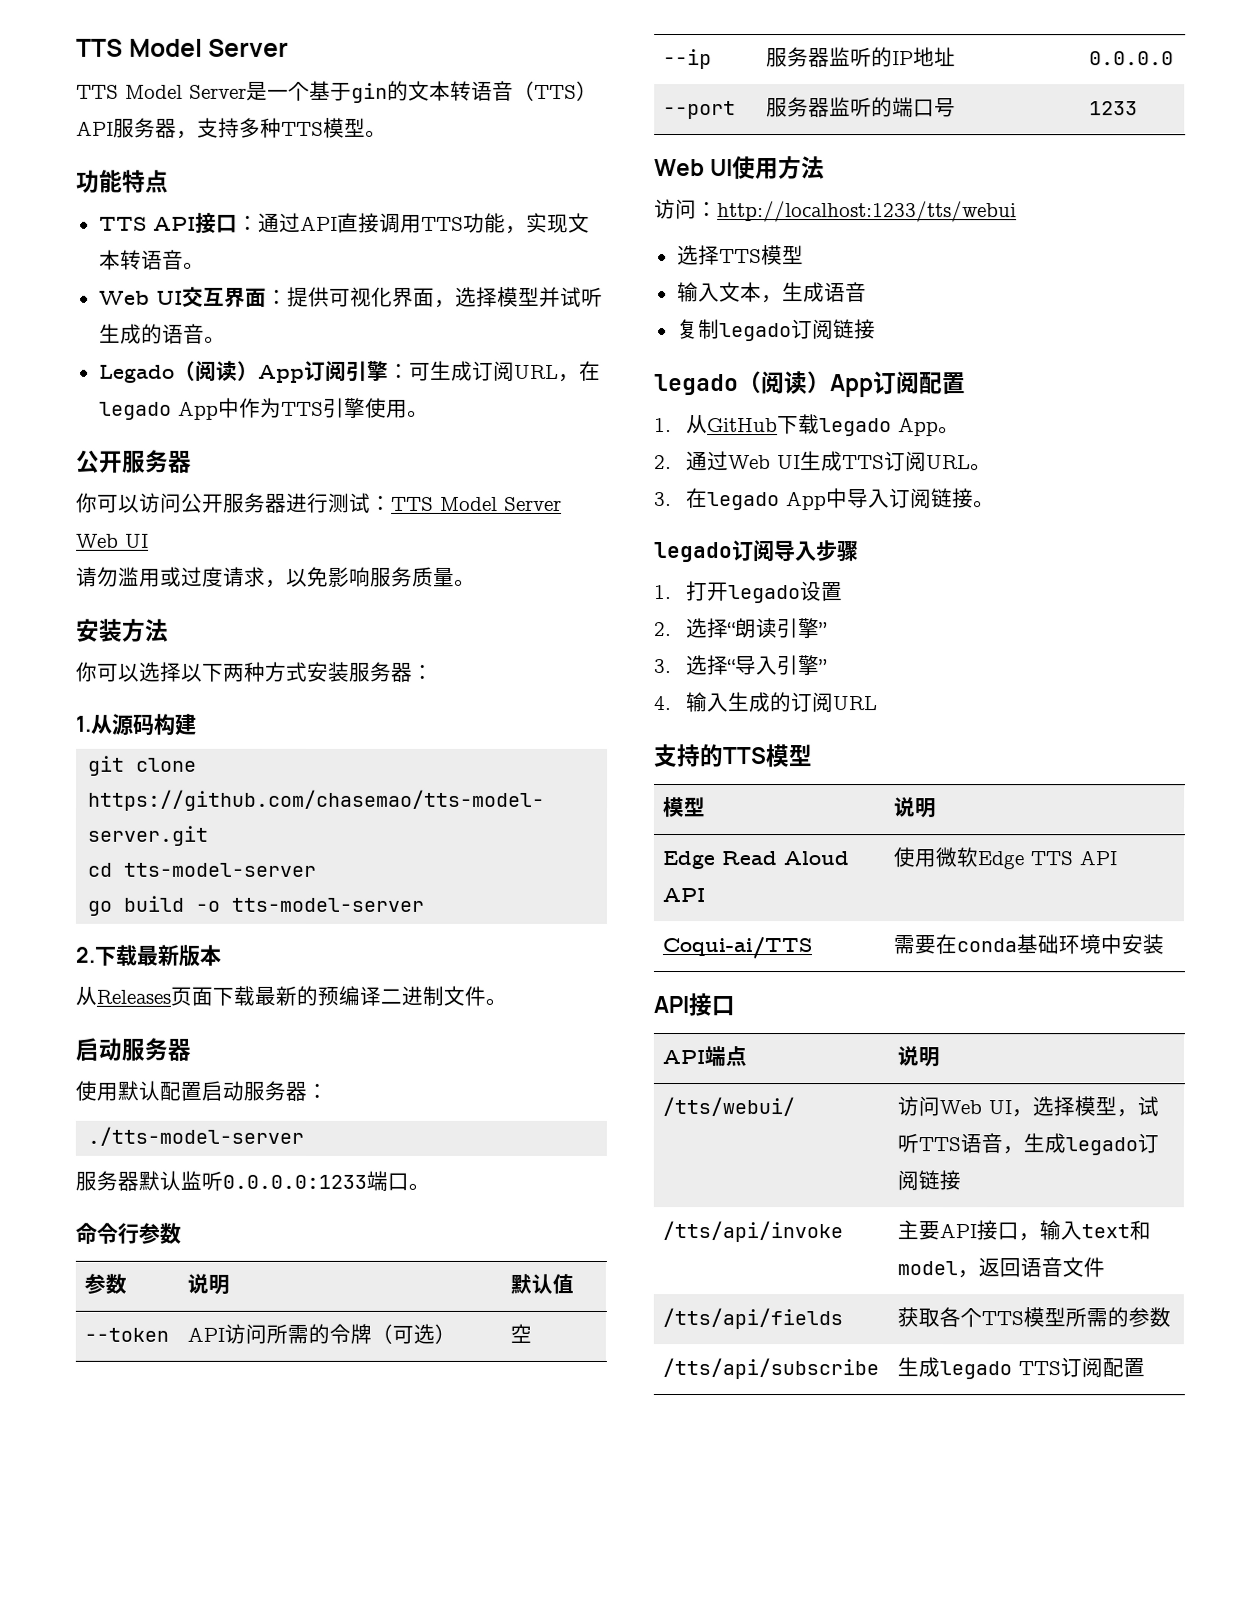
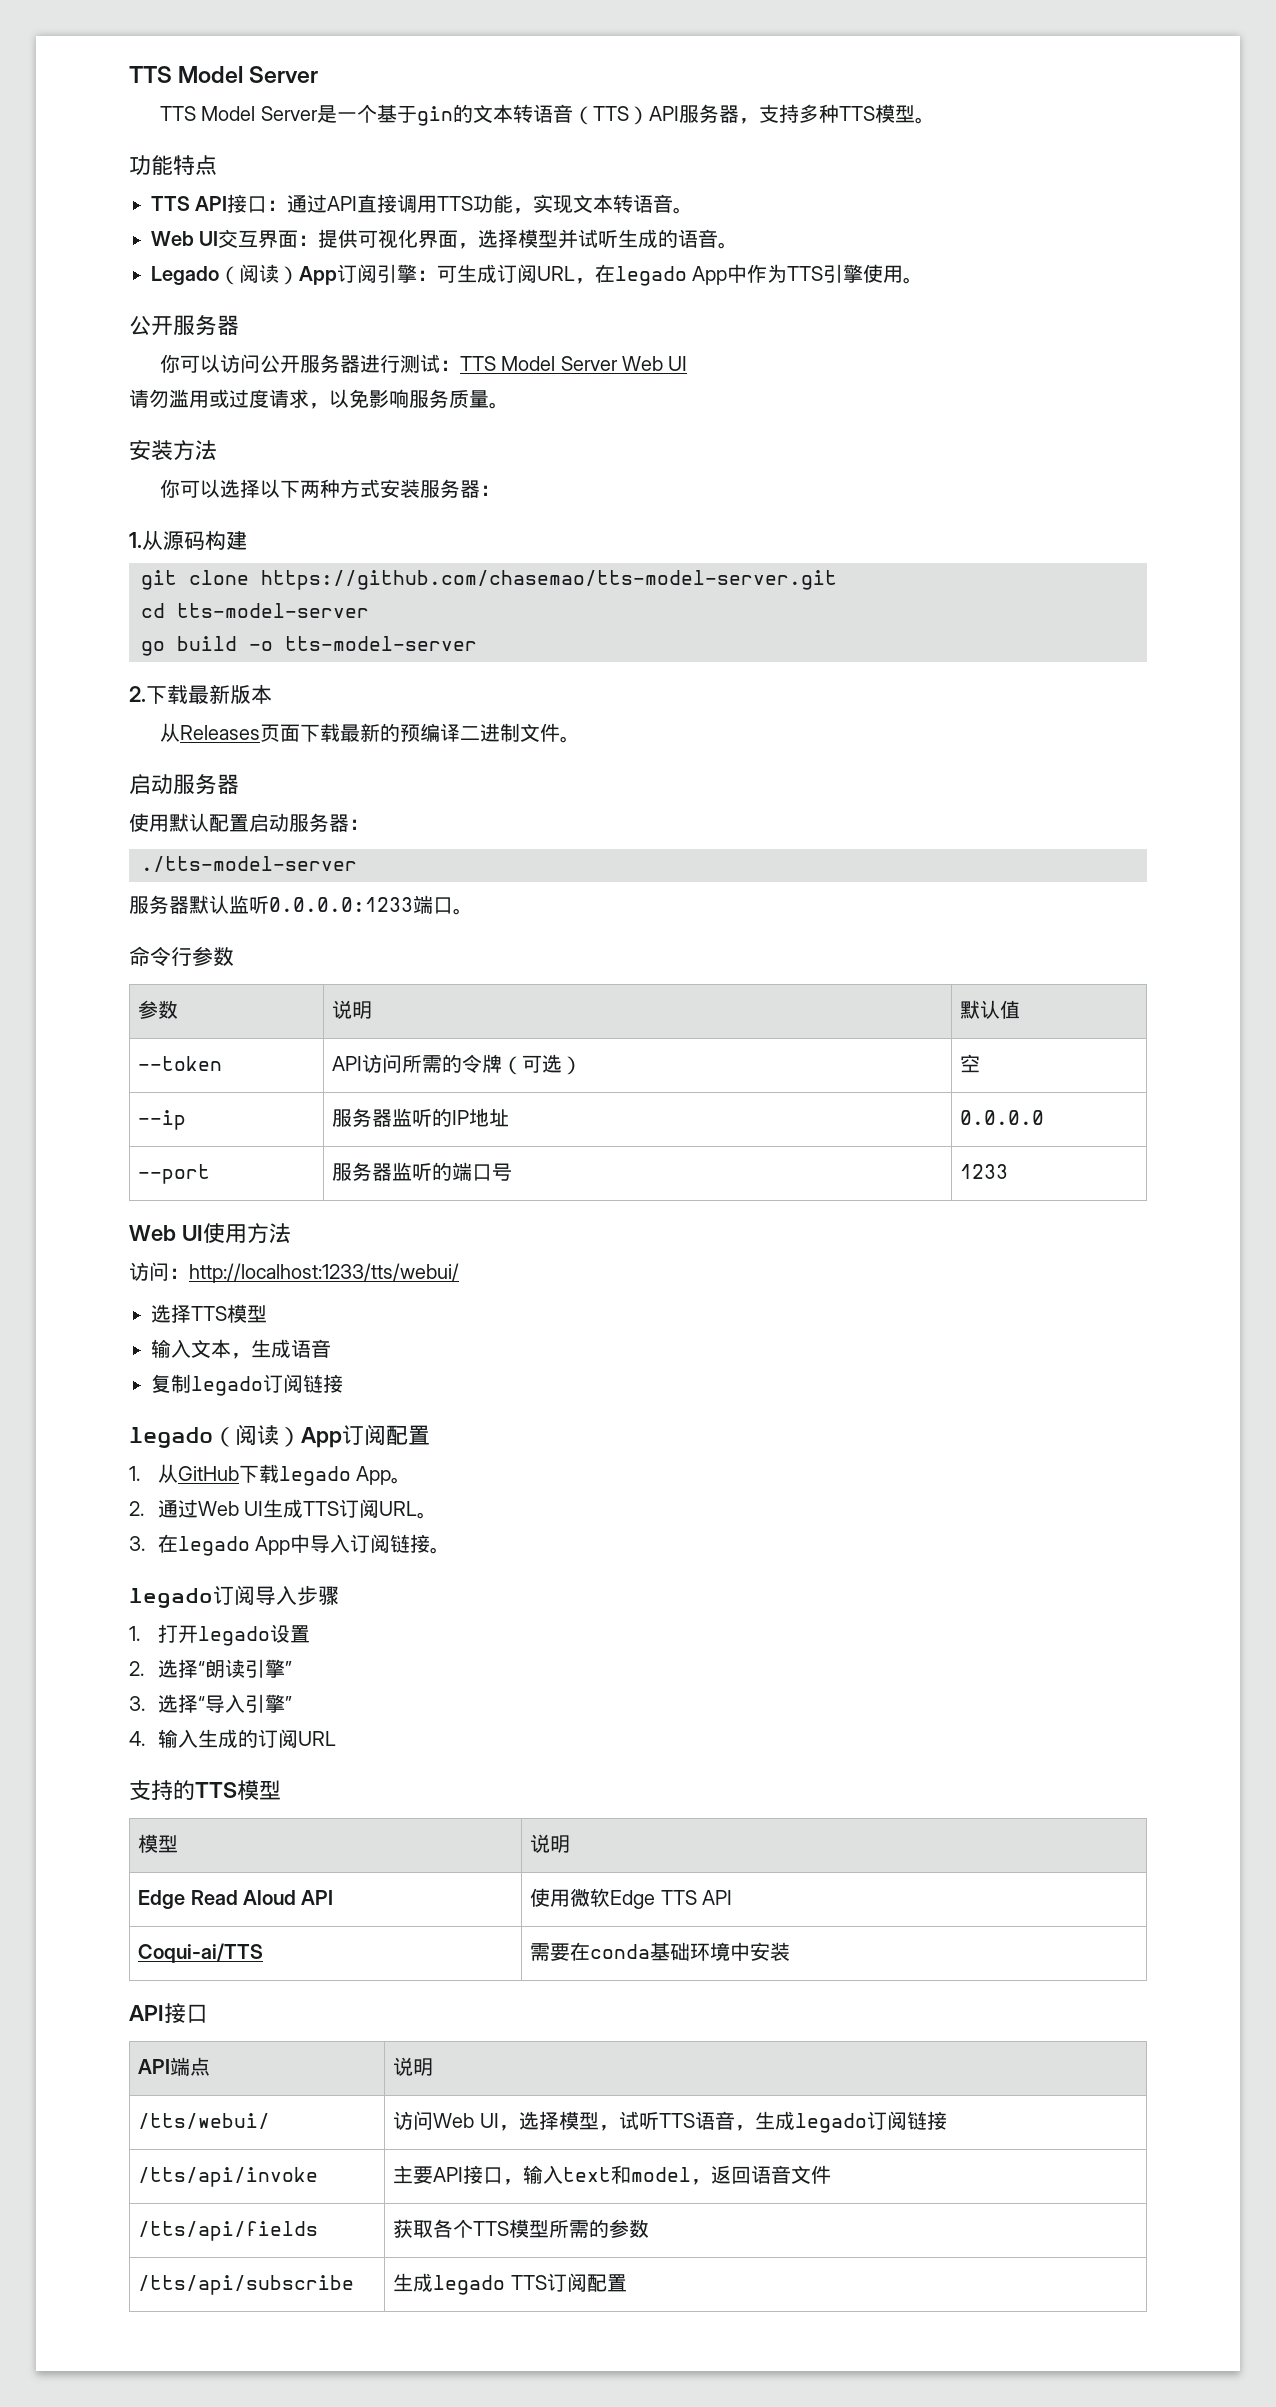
[717,201,1017,223] http://localhost:1233/tts/webui -> [189,1263,459,1283] http://localhost:1233/tts/webui/

